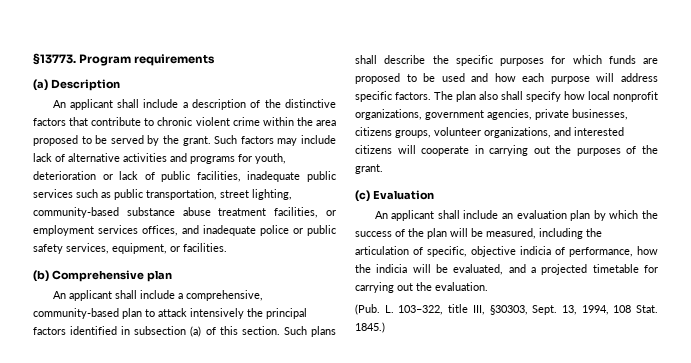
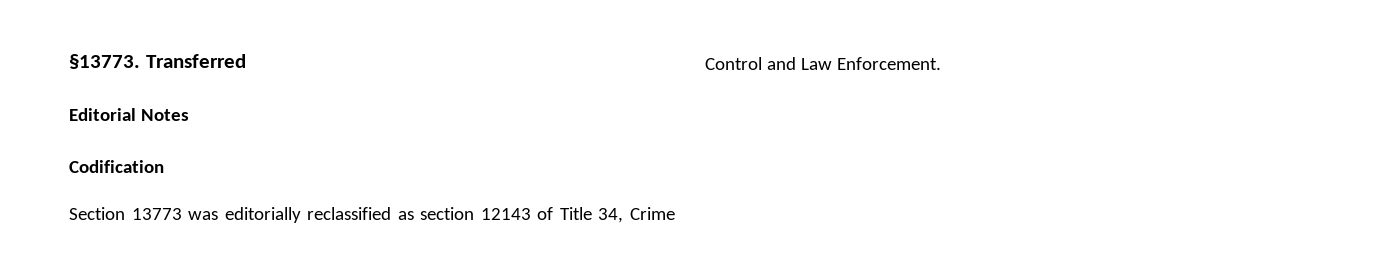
[79,54,216,66] [33,79,120,91] [52,99,337,110] [33,117,336,126] [33,135,336,146] [33,153,286,164] [33,171,336,182] [33,189,292,200] [33,207,337,218] [33,225,336,236] [33,243,227,254] [33,270,172,282] [52,290,263,301] [33,308,307,319] [33,326,336,337] [355,55,658,66] [355,73,658,84] [355,91,658,102] [355,109,628,120] [355,127,624,138] [355,145,658,156] [355,164,383,174] [355,190,434,202] [374,210,658,221] [355,228,602,239] [355,246,658,257] [355,264,658,275] [355,282,488,293] [355,304,658,315] [355,322,385,333] Program requirements // (a) Description // An applicant shall include a description of the distinctive factors that contribute to chronic violent crime within the area proposed to be served by the grant. Such factors may include lack of alternative activities and programs for youth, deterioration or lack of public facilities, inadequate public services such as public transportation, street lighting, community-based substance abuse treatment facilities, or employment services offices, and inadequate police or public safety services, equipment, or facilities. // (b) Comprehensive plan // An applicant shall include a comprehensive, community-based plan to attack intensively the principal factors identified in subsection (a) of this section. Such plans shall describe the specific purposes for which funds are proposed to be used and how each purpose will address specific factors. The plan also shall specify how local nonprofit organizations, government agencies, private businesses, citizens groups, volunteer organizations, and interested citizens will cooperate in carrying out the purposes of the grant. // (c) Evaluation // An applicant shall include an evaluation plan by which the success of the plan will be measured, including the articulation of specific, objective indicia of performance, how the indicia will be evaluated, and a projected timetable for carrying out the evaluation. // (Pub. L. 103–322, title III, §30303, Sept. 13, 1994, 108 Stat. 1845.) -> [145,54,246,68] [69,108,189,121] [69,160,164,173] [69,207,675,223] [705,57,941,70] Transferred // Editorial Notes // Codification // Section 13773 was editorially reclassified as section 12143 of Title 34, Crime Control and Law Enforcement.

